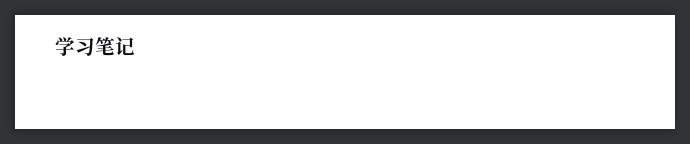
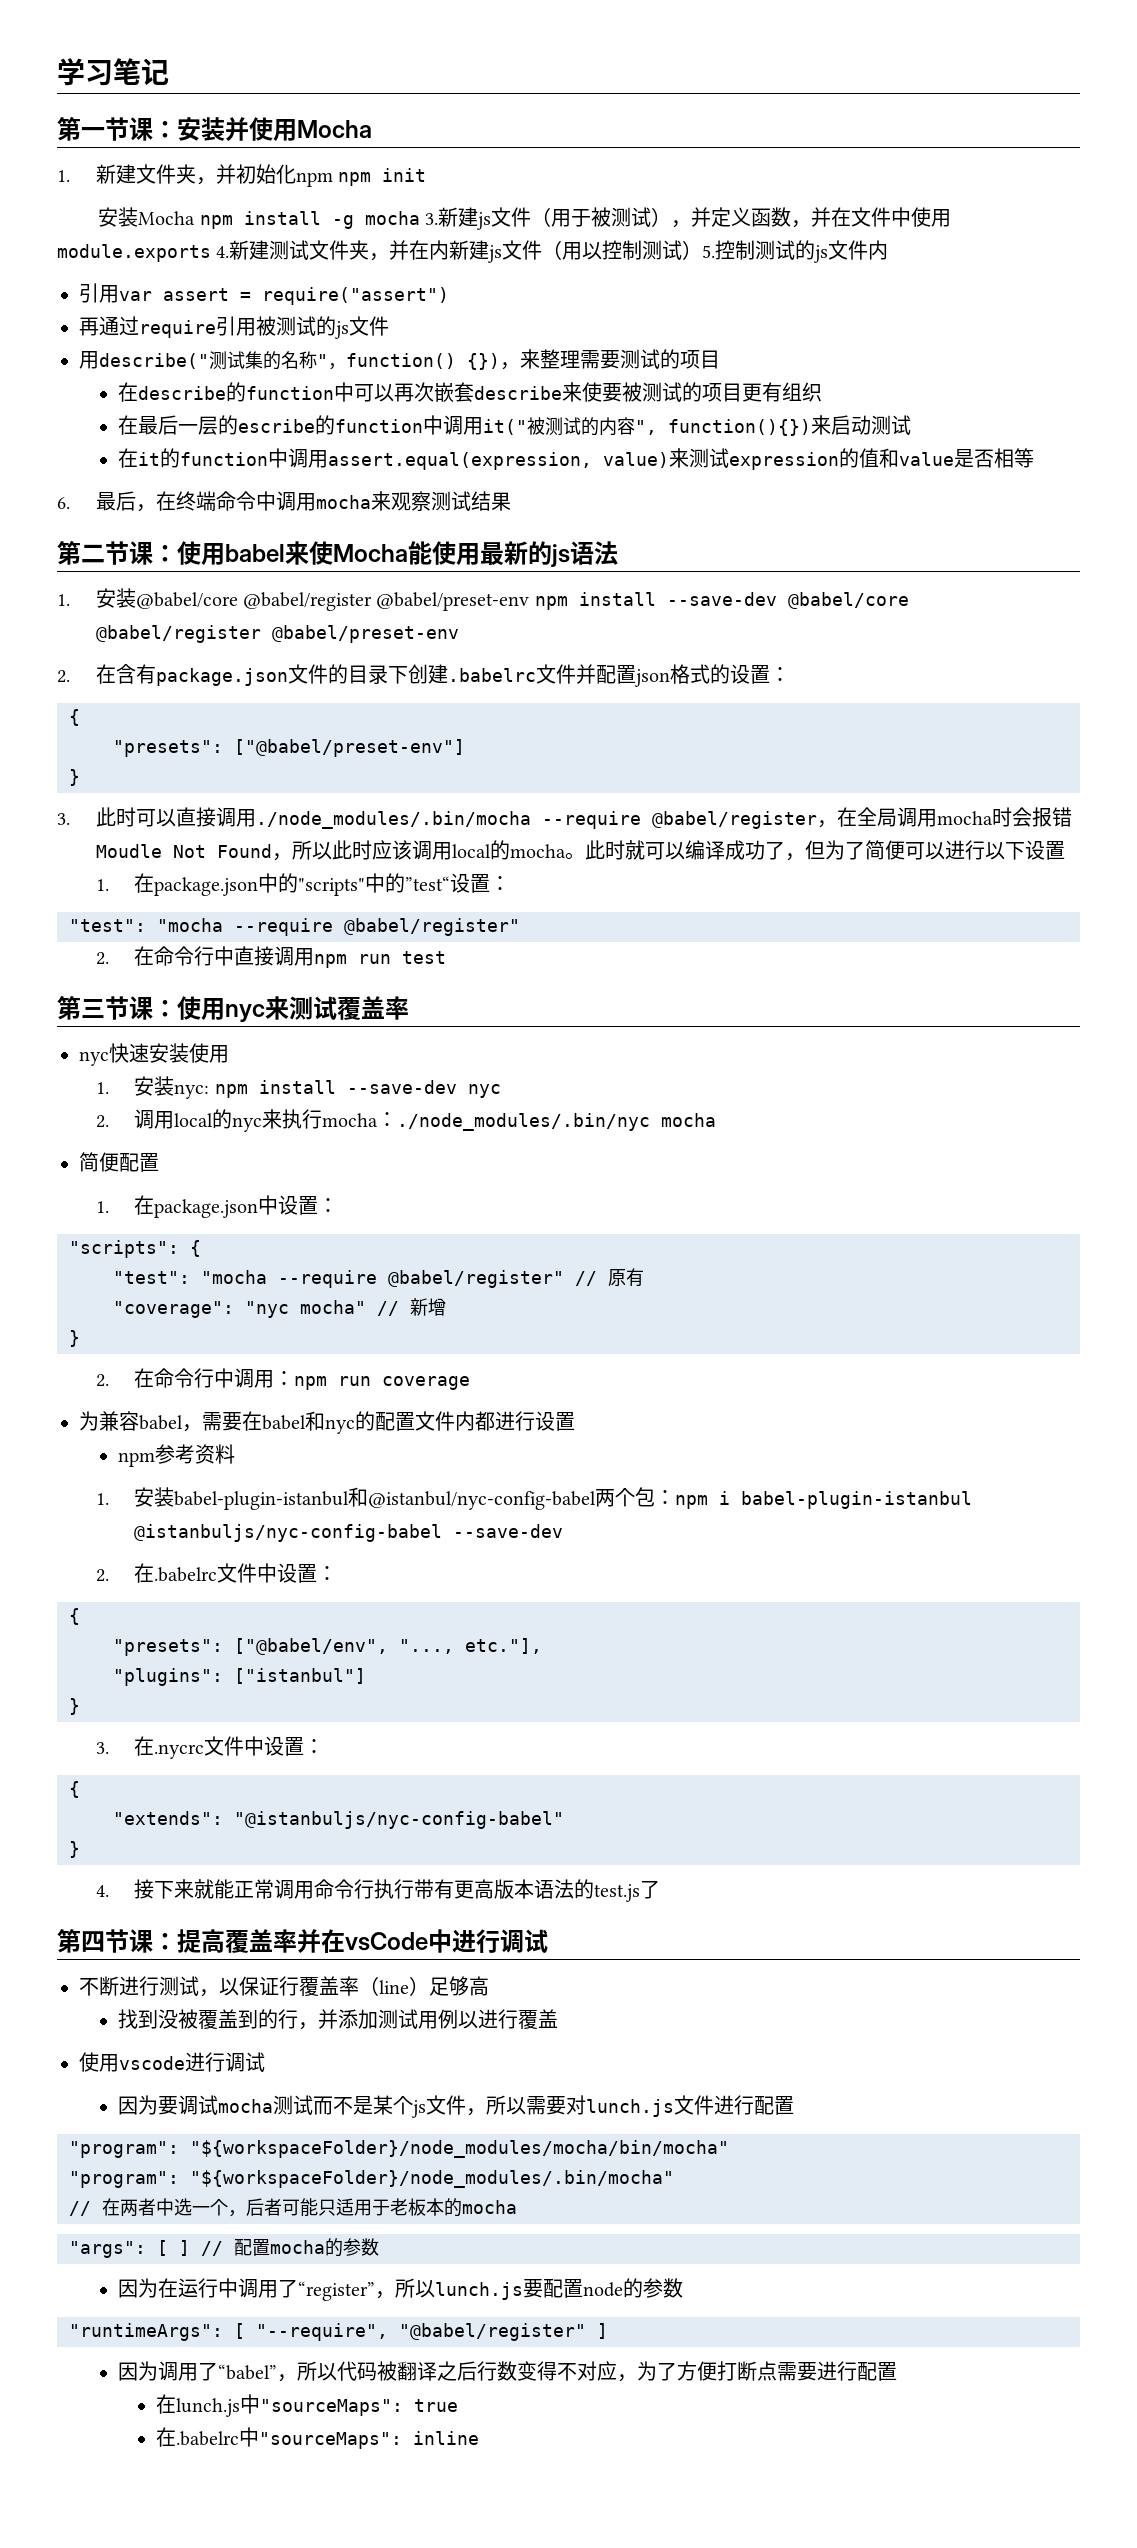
(135, 46) none -> [57,117,372,141] [57,164,426,187] [98,207,952,230] [57,240,889,263] [79,283,449,305] [79,316,389,339] [79,349,720,370] [117,382,822,402] [117,415,911,436] [117,448,1034,470] [57,491,511,512] [57,541,618,567] [57,588,909,611] [95,625,459,643] [57,664,790,687] [69,709,80,726] [113,739,465,757] [69,769,80,786] [57,807,1072,829] [95,840,1065,861] [95,873,511,896] [69,918,520,936] [95,946,447,968] [57,996,409,1022] [79,1043,229,1066] [95,1076,501,1099] [95,1109,717,1132] [79,1152,159,1172] [95,1195,339,1218] [69,1240,201,1258] [113,1268,644,1288] [113,1298,446,1318] [69,1330,80,1347] [95,1368,471,1390] [79,1411,575,1434] [117,1444,235,1467] [95,1487,973,1510] [134,1524,564,1542] [95,1563,338,1583] [69,1608,80,1625] [113,1638,542,1656] [113,1668,366,1686] [69,1698,80,1715] [95,1736,325,1759] [69,1781,80,1798] [113,1811,564,1829] [69,1841,80,1858] [95,1879,661,1902] [57,1929,548,1953] [79,1976,489,1997] [117,2009,558,2030] [79,2052,265,2072] [117,2095,794,2118] [69,2140,729,2158] [69,2170,674,2188] [69,2198,517,2217] [69,2238,379,2258] [117,2278,683,2301] [69,2323,608,2341] [117,2361,897,2382] [156,2394,459,2417] [156,2427,480,2449] // 第一节课：安装并使用Mocha // 1.新建文件夹，并初始化npm npm init // 安装Mocha npm install -g mocha 3.新建js文件（用于被测试），并定义函数，并在文件中使用module.exports 4.新建测试文件夹，并在内新建js文件（用以控制测试）5.控制测试的js文件内 // 引用var assert = require("assert") // 再通过require引用被测试的js文件 // 用describe("测试集的名称"，function() {})，来整理需要测试的项目 // 在describe的function中可以再次嵌套describe来使要被测试的项目更有组织 // 在最后一层的escribe的function中调用it("被测试的内容", function(){})来启动测试 // 在it的function中调用assert.equal(expression, value)来测试expression的值和value是否相等 // 6.最后，在终端命令中调用mocha来观察测试结果 // 第二节课：使用babel来使Mocha能使用最新的js语法 // 1.安装@babel/core @babel/register @babel/preset-env npm install --save-dev @babel/core @babel/register @babel/preset-env // 2.在含有package.json文件的目录下创建.babelrc文件并配置json格式的设置： // { // "presets": ["@babel/preset-env"] // } // 3.此时可以直接调用./node_modules/.bin/mocha --require @babel/register，在全局调用mocha时会报错Moudle Not Found，所以此时应该调用local的mocha。此时就可以编译成功了，但为了简便可以进行以下设置 // 1.在package.json中的"scripts"中的”test“设置： // "test": "mocha --require @babel/register" // 2.在命令行中直接调用npm run test // 第三节课：使用nyc来测试覆盖率 // nyc快速安装使用 // 1.安装nyc: npm install --save-dev nyc // 2.调用local的nyc来执行mocha：./node_modules/.bin/nyc mocha // 简便配置 // 1.在package.json中设置： // "scripts": { // "test": "mocha --require @babel/register" // 原有 // "coverage": "nyc mocha" // 新增 // } // 2.在命令行中调用：npm run coverage // 为兼容babel，需要在babel和nyc的配置文件内都进行设置 // npm参考资料 // 1.安装babel-plugin-istanbul和@istanbul/nyc-config-babel两个包：npm i babel-plugin-istanbul @istanbuljs/nyc-config-babel --save-dev // 2.在.babelrc文件中设置： // { // "presets": ["@babel/env", "..., etc."], // "plugins": ["istanbul"] // } // 3.在.nycrc文件中设置： // { // "extends": "@istanbuljs/nyc-config-babel" // } // 4.接下来就能正常调用命令行执行带有更高版本语法的test.js了 // 第四节课：提高覆盖率并在vsCode中进行调试 // 不断进行测试，以保证行覆盖率（line）足够高 // 找到没被覆盖到的行，并添加测试用例以进行覆盖 // 使用vscode进行调试 // 因为要调试mocha测试而不是某个js文件，所以需要对lunch.js文件进行配置 // "program": "${workspaceFolder}/node_modules/mocha/bin/mocha" // "program": "${workspaceFolder}/node_modules/.bin/mocha" // // 在两者中选一个，后者可能只适用于老板本的mocha // "args": [ ] // 配置mocha的参数 // 因为在运行中调用了“register”，所以lunch.js要配置node的参数 // "runtimeArgs": [ "--require", "@babel/register" ] // 因为调用了“babel”，所以代码被翻译之后行数变得不对应，为了方便打断点需要进行配置 // 在lunch.js中"sourceMaps": true // 在.babelrc中"sourceMaps": inline

